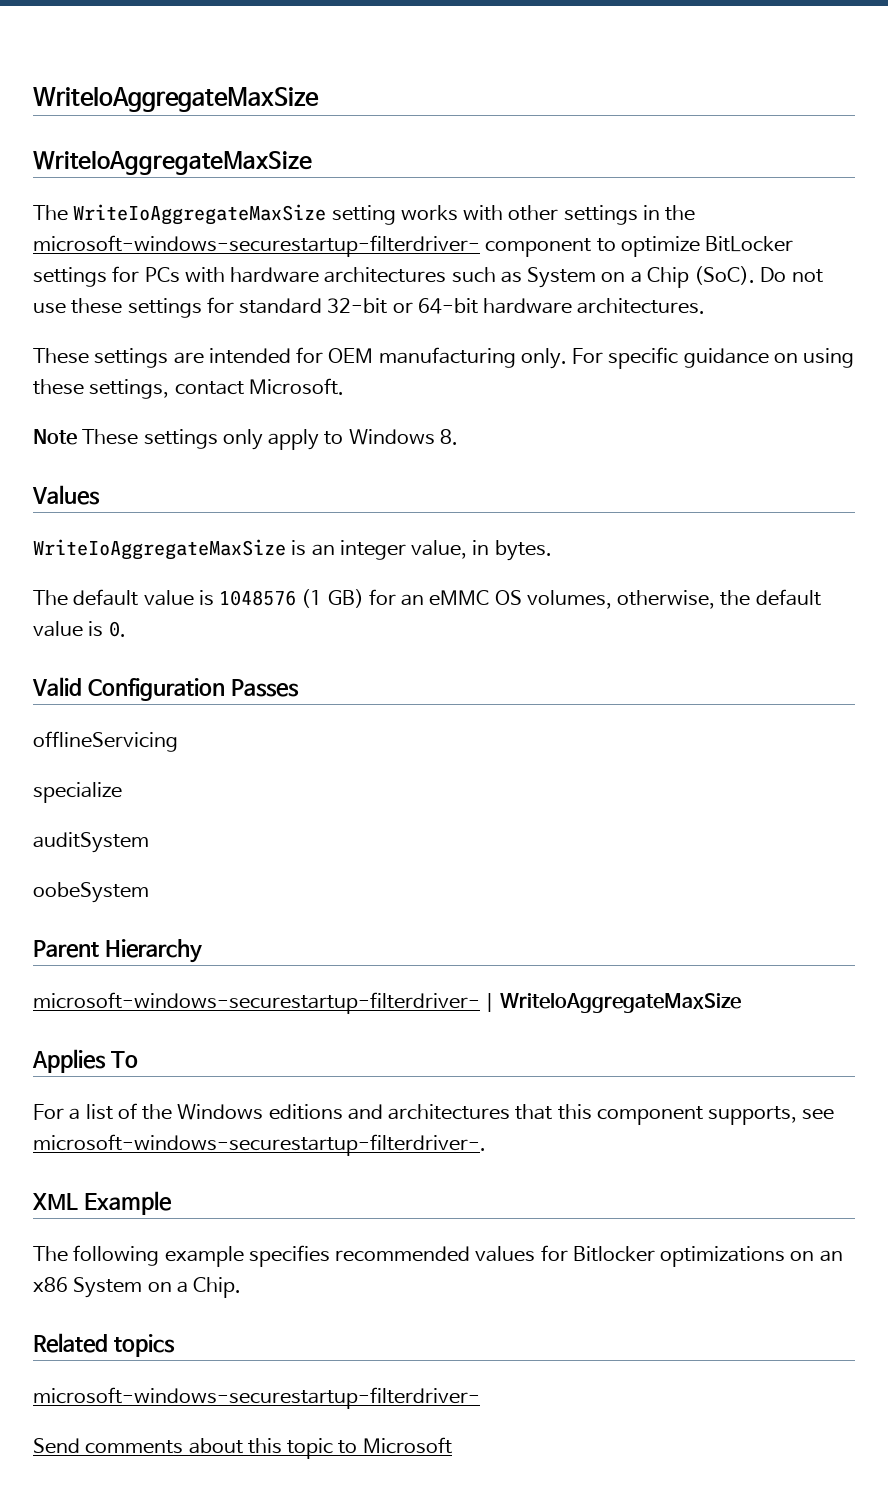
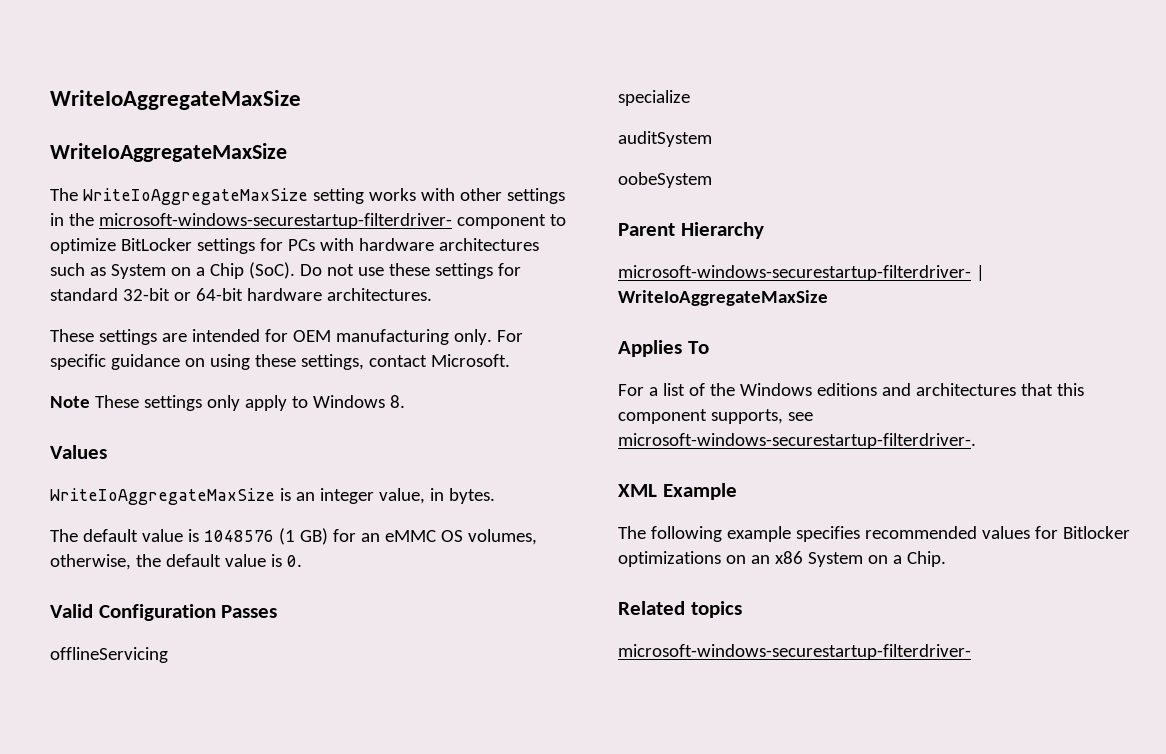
[33,1437,452,1459] // Send comments about this topic to Microsoft -> (971, 652) none

